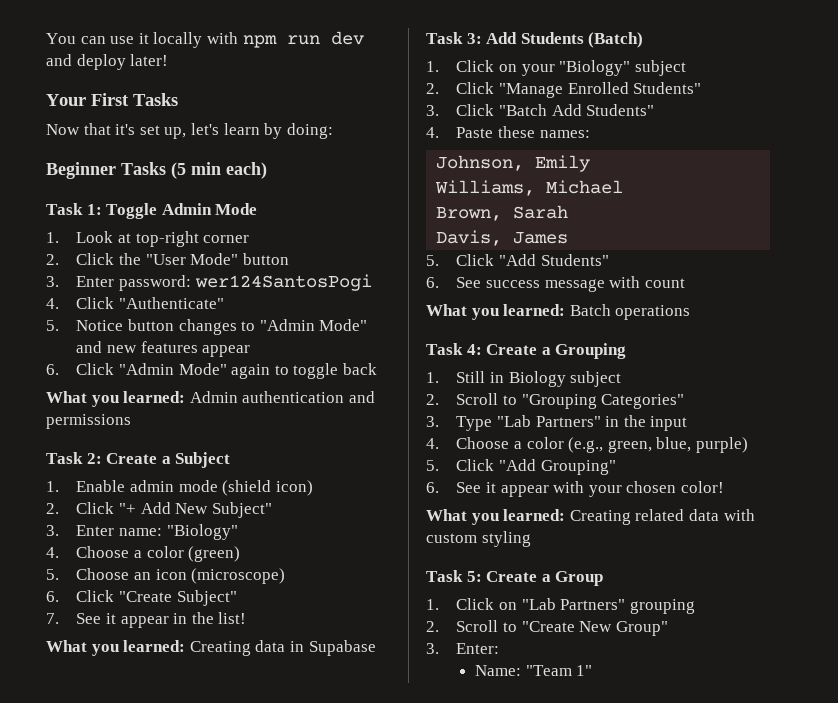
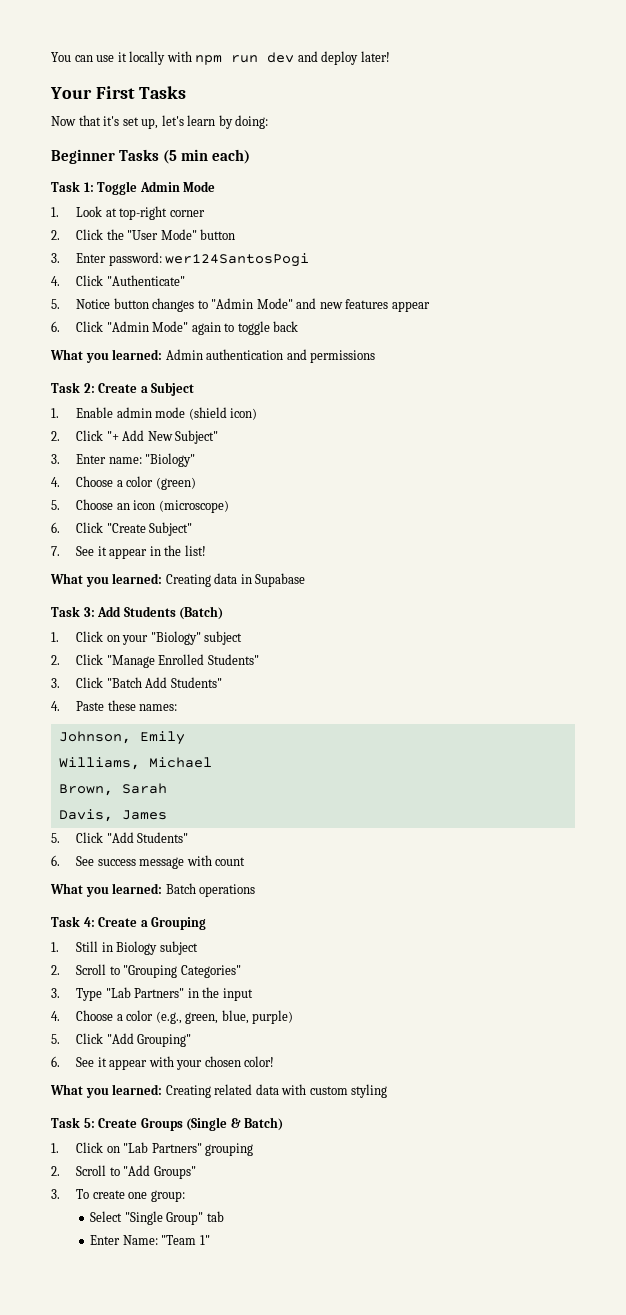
[541,571,604,586] a Group -> [140,1117,284,1131] Groups (Single & Batch)
[521,621,668,636] [426,643,500,654] "Create New Group" // 3. Enter: // -> [123,1165,196,1179] [51,1189,185,1202] [90,1211,224,1225] [90,1235,121,1245] "Add Groups" // 3. To create one group: // Select "Single Group" tab // Enter

